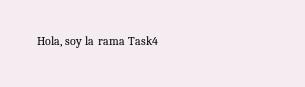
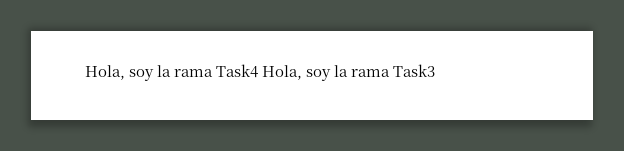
(158, 40) none -> [262,64,436,81] Hola, soy la rama Task3

